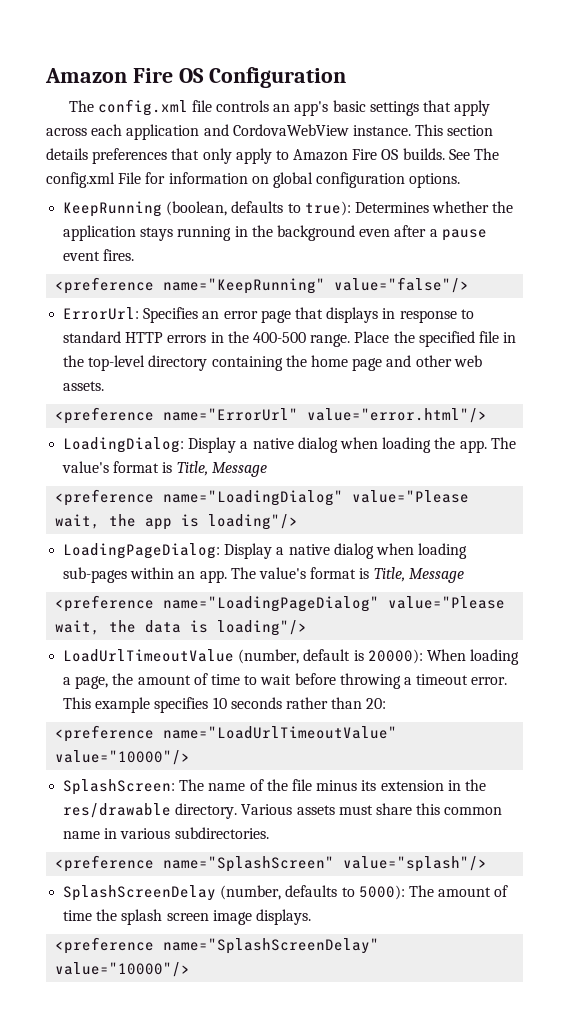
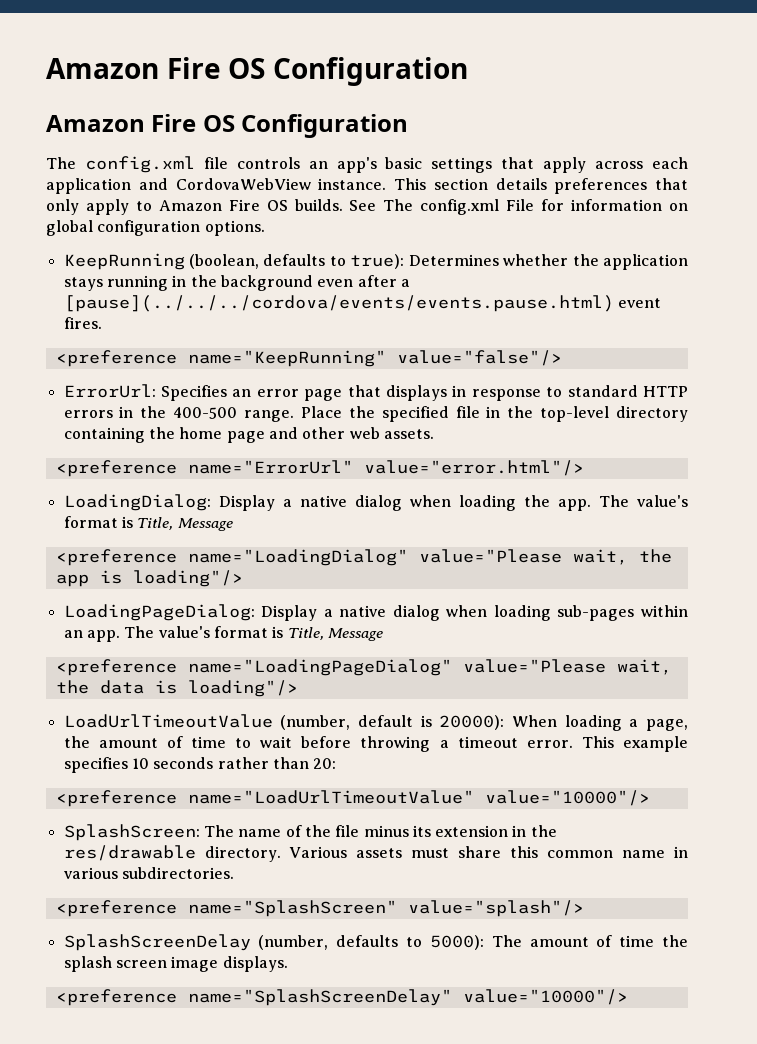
[45,67,346,88] Amazon Fire OS Configuration -> [46,57,468,86] [46,114,409,138] Amazon Fire OS Configuration // Amazon Fire OS Configuration
[441,229,487,241] pause -> [63,295,614,312] [pause](../../../cordova/events/events.pause.html)

